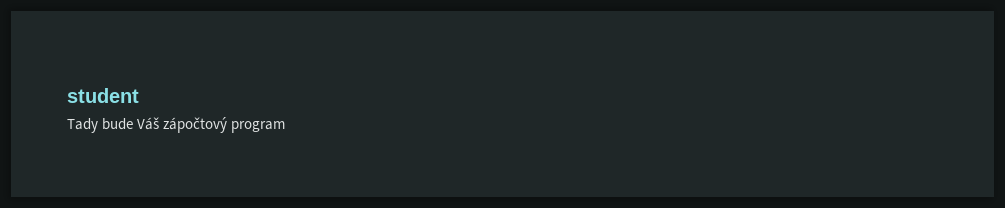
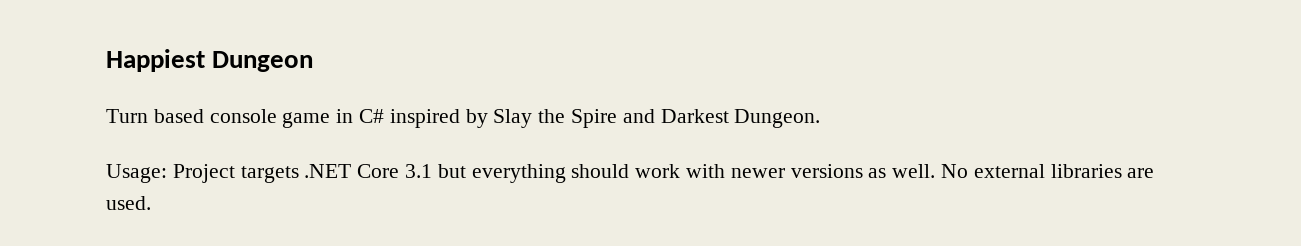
[67,88,139,103] [67,117,286,133] student // Tady bude Váš zápočtový program -> [106,49,314,72] [106,109,821,128] [106,164,1155,183] [106,196,151,210] Happiest Dungeon // Turn based console game in C# inspired by Slay the Spire and Darkest Dungeon. // Usage: Project targets .NET Core 3.1 but everything should work with newer versions as well. No external libraries are used.

